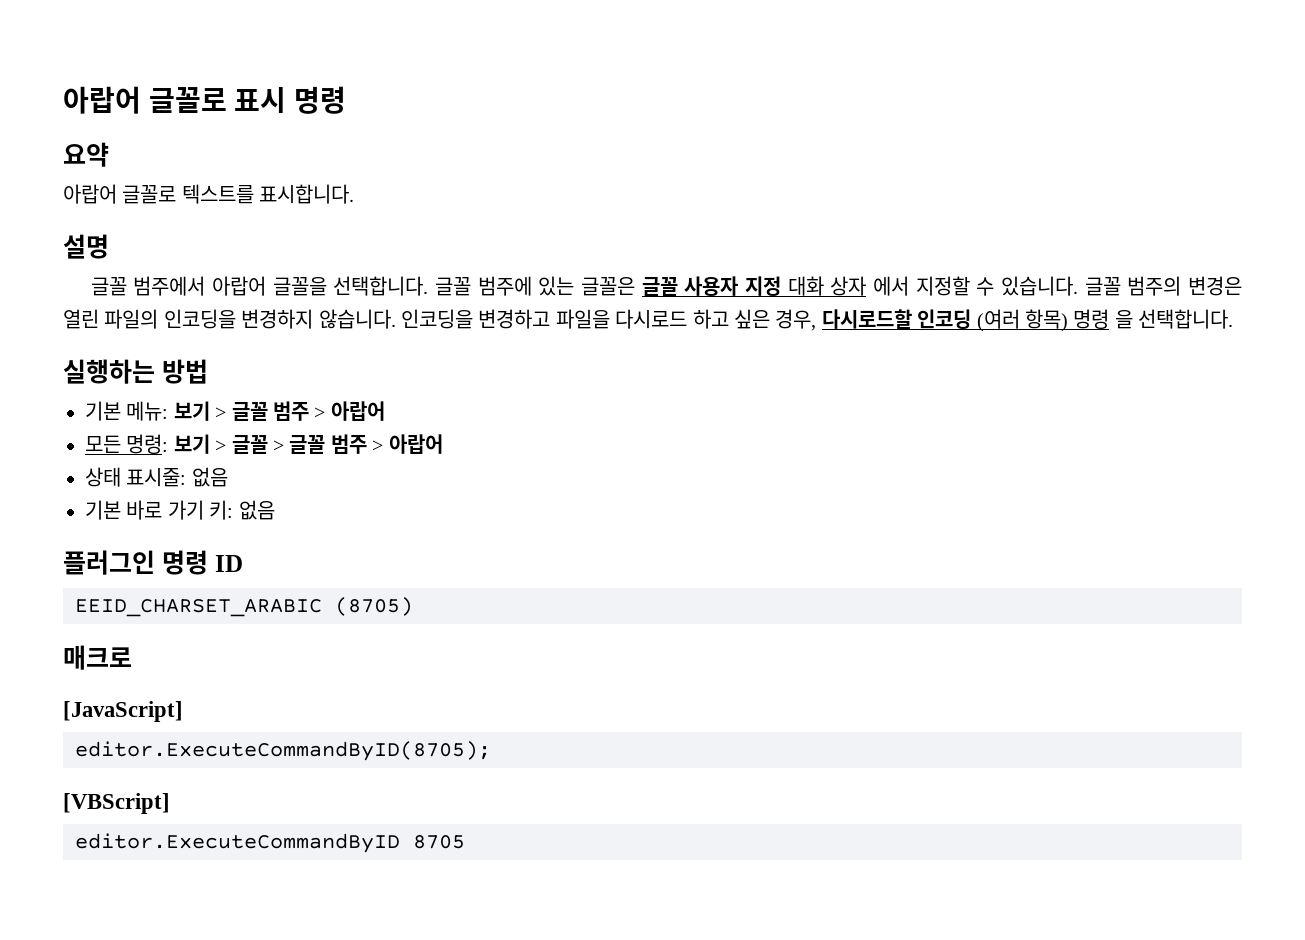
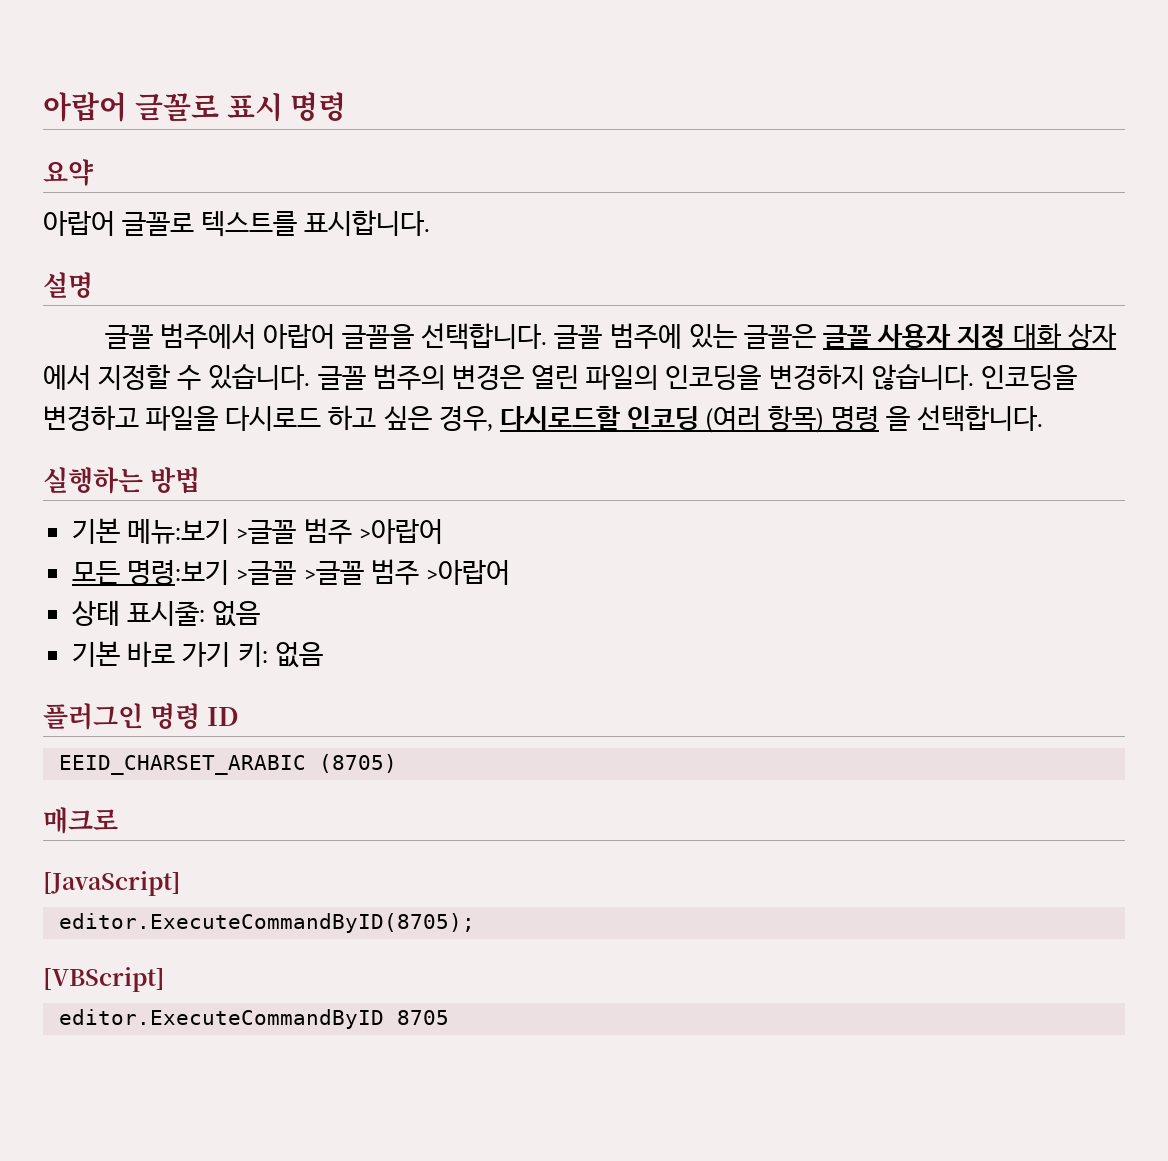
[126,401,385,421] [85,434,443,454] 메뉴: 보기 > 글꼴 범주 > 아랍어 // 모든 명령: 보기 > 글꼴 > 글꼴 범주 > 아랍어 -> [127,518,443,544] [72,559,510,585] 메뉴:보기 >글꼴 범주 >아랍어 // 모든 명령:보기 >글꼴 >글꼴 범주 >아랍어

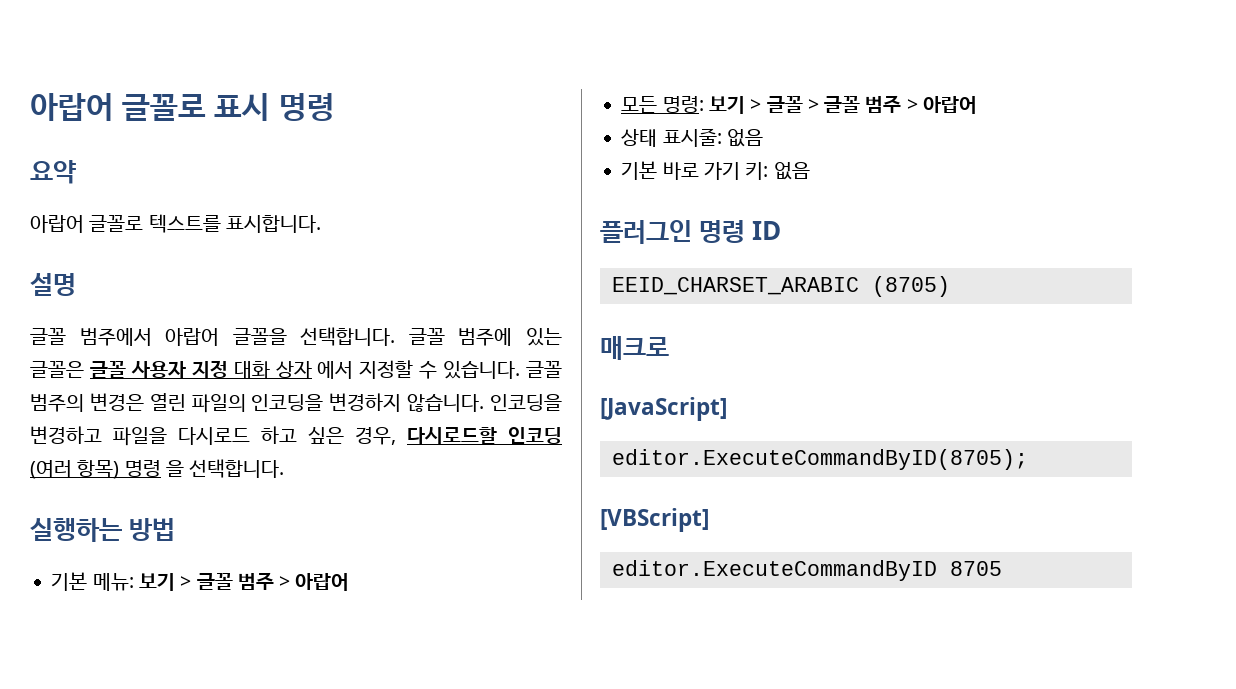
[127,518,443,544] [72,559,510,585] 메뉴:보기 >글꼴 범주 >아랍어 // 모든 명령:보기 >글꼴 >글꼴 범주 >아랍어 -> [92,572,350,591] [621,95,977,114] 메뉴: 보기 > 글꼴 범주 > 아랍어 // 모든 명령: 보기 > 글꼴 > 글꼴 범주 > 아랍어

